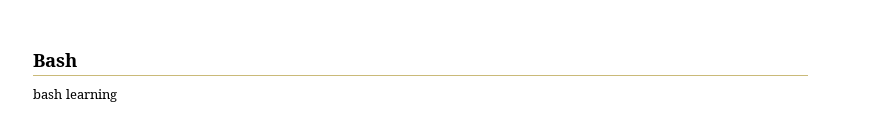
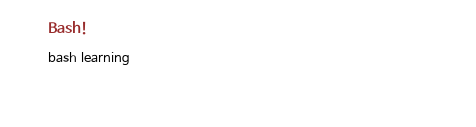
[33,53,77,67] Bash -> [48,21,88,35] Bash!

